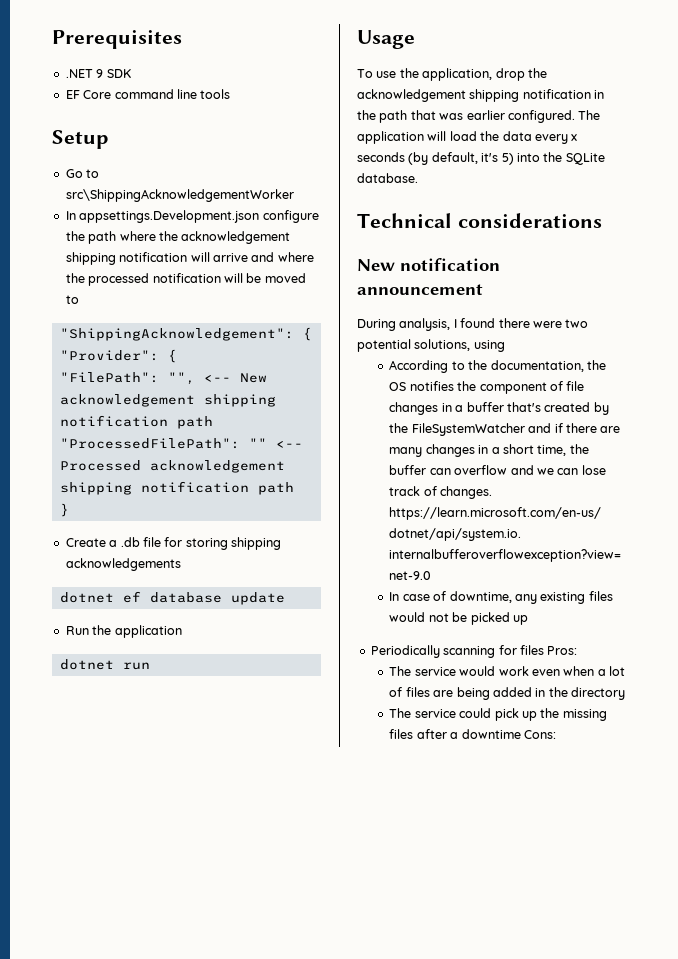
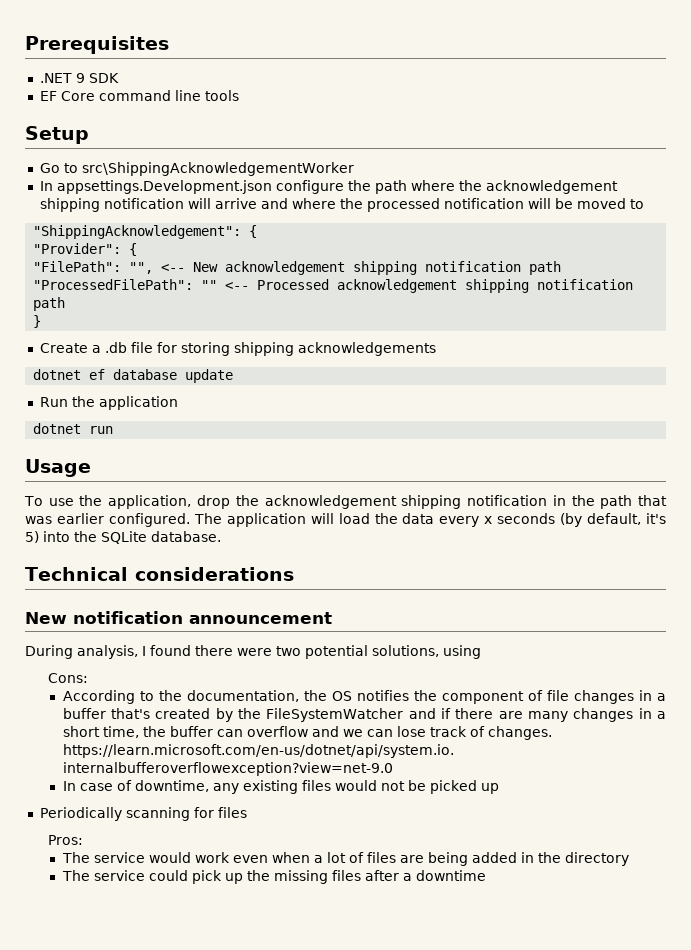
(505, 346) none -> [47,673,88,683] // Cons:
(544, 650) none -> (247, 812) //
[523,730,556,739] Cons: -> (486, 875) none

